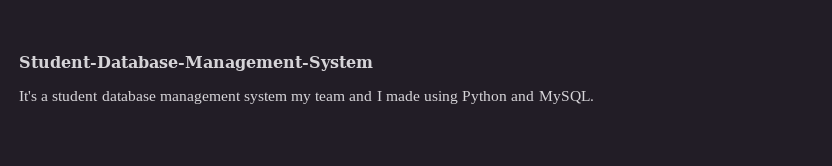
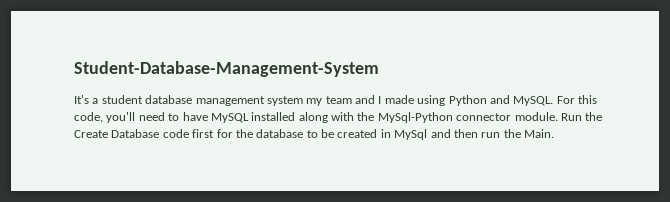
(594, 97) none -> [556,95,597,104] [74,112,603,123] [74,129,554,140] For this code, you'll need to have MySQL installed along with the MySql-Python connector module. Run the Create Database code first for the database to be created in MySql and then run the Main.

